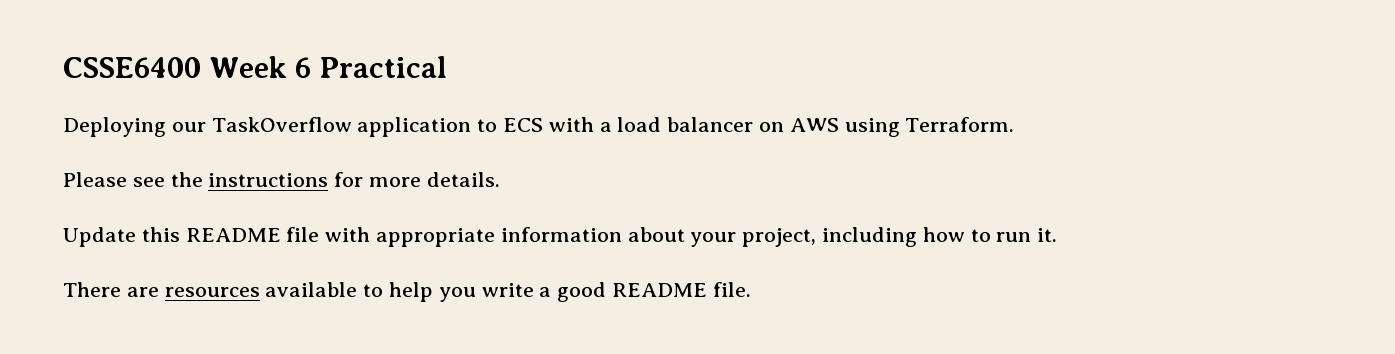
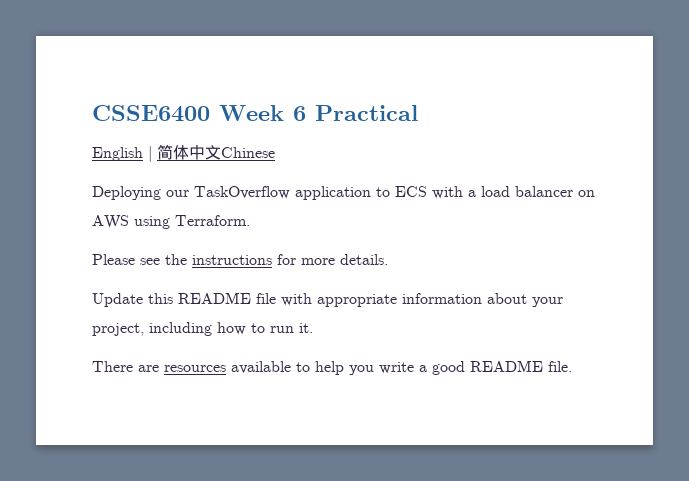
(448, 67) none -> [92,144,275,162] // English | 简体中文Chinese

